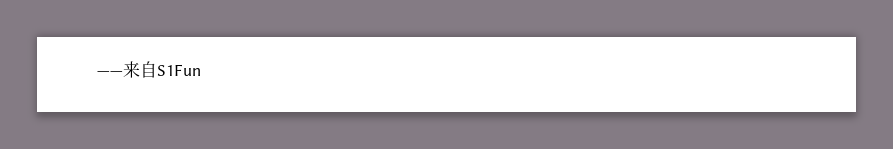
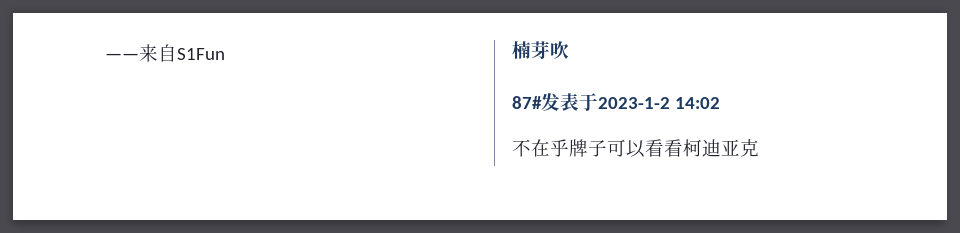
(201, 70) none -> [512,41,569,59] [512,93,720,111] [512,139,759,158] // 楠芽吹 // 87#发表于2023-1-2 14:02 // 不在乎牌子可以看看柯迪亚克

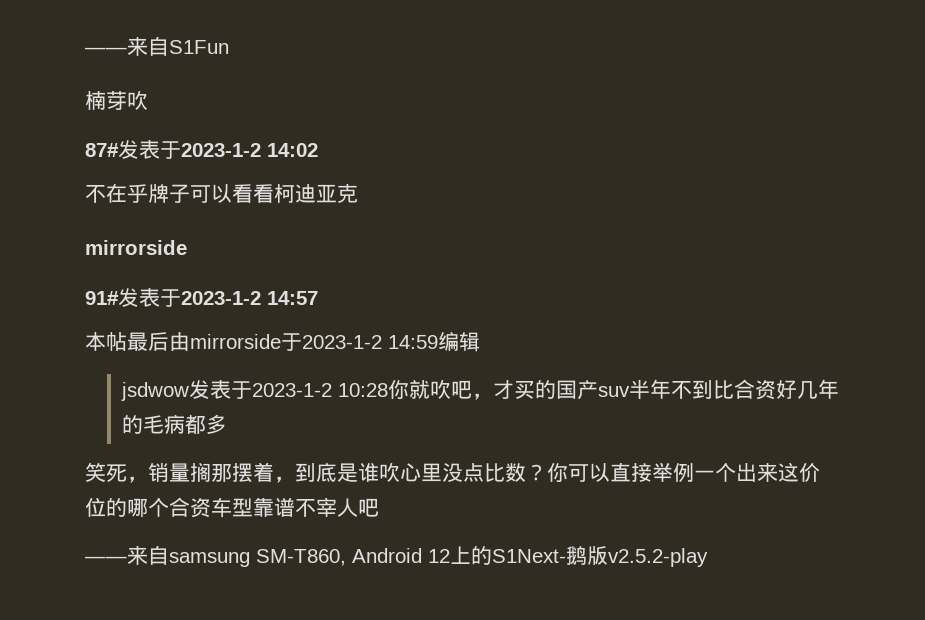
(759, 148) none -> [85,240,187,255] [85,288,318,307] [85,331,480,352] [120,379,839,401] [121,414,227,434] [85,462,820,483] [85,497,379,518] [85,545,708,567] // mirrorside // 91#发表于2023-1-2 14:57 // 本帖最后由mirrorside于2023-1-2 14:59编辑 // jsdwow发表于2023-1-2 10:28你就吹吧，才买的国产suv半年不到比合资好几年的毛病都多 // 笑死，销量搁那摆着，到底是谁吹心里没点比数？你可以直接举例一个出来这价位的哪个合资车型靠谱不宰人吧 // ——来自samsung SM-T860, Android 12上的S1Next-鹅版v2.5.2-play

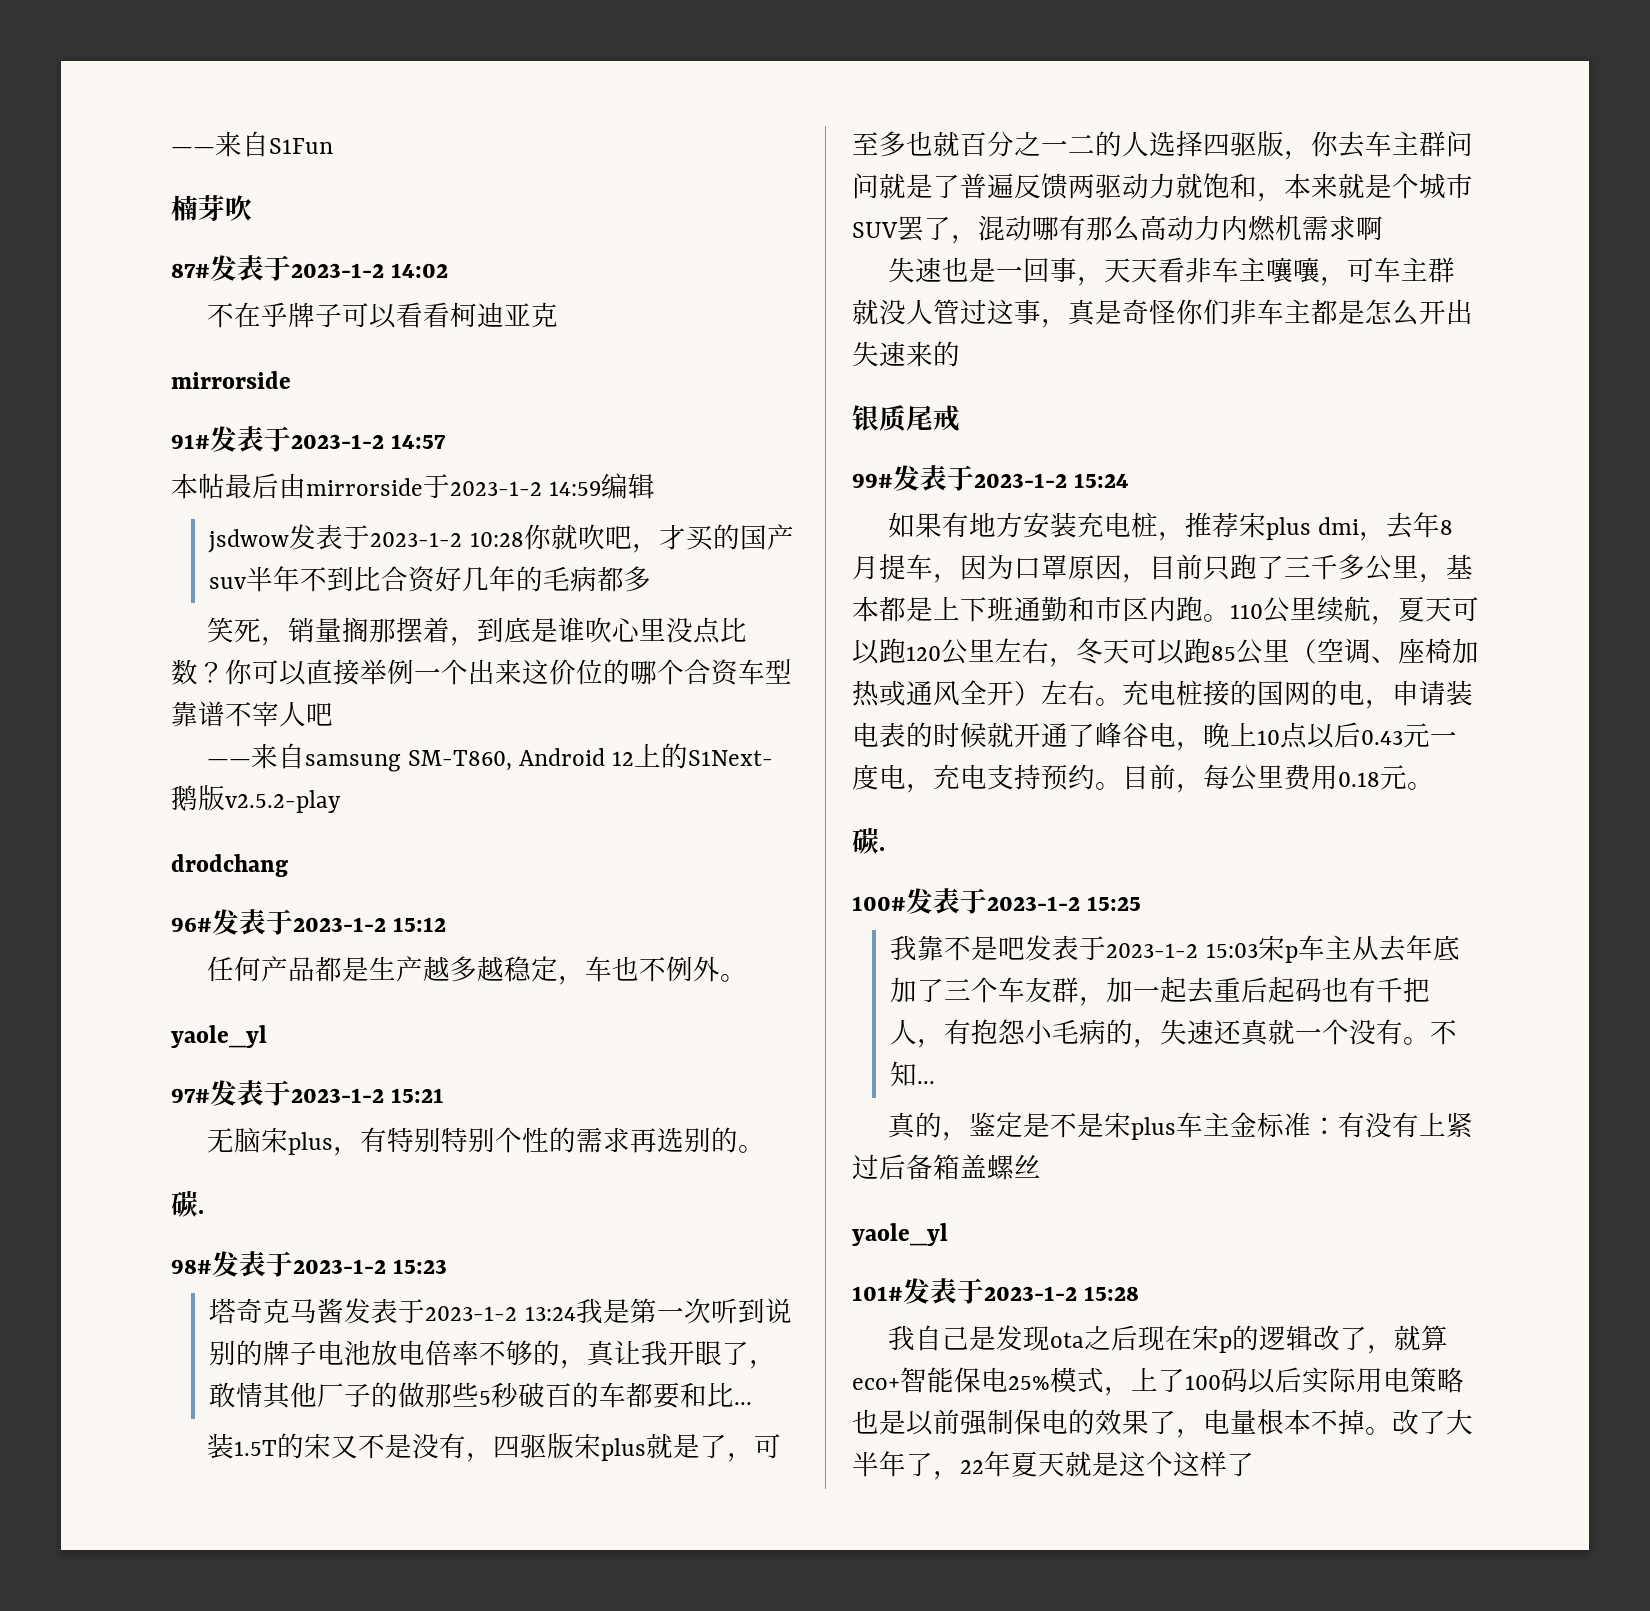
(708, 557) none -> [171,854,288,877] [171,909,447,935] [206,956,747,985] [171,1025,267,1048] [171,1080,445,1106] [206,1127,765,1156] [171,1191,204,1217] [171,1251,448,1277] [209,1298,792,1324] [209,1340,777,1369] [209,1382,753,1409] [206,1433,781,1462] [852,131,1473,160] [852,173,1473,202] [852,215,1383,244] [887,257,1455,286] [852,299,1473,328] [852,341,960,367] [852,405,960,432] [852,465,1130,491] [887,512,1453,541] [852,554,1473,583] [852,596,1479,625] [852,638,1479,667] [852,680,1473,709] [852,722,1457,751] [852,764,1434,793] [852,828,885,854] [852,888,1142,914] [890,935,1460,963] [890,977,1431,1006] [890,1019,1458,1048] [890,1061,936,1087] [887,1112,1473,1141] [852,1154,1041,1180] [852,1223,948,1246] [852,1278,1140,1304] [887,1325,1448,1354] [852,1367,1464,1396] [852,1409,1473,1438] [852,1451,1254,1480] // drodchang // 96#发表于2023-1-2 15:12 // 任何产品都是生产越多越稳定，车也不例外。 // yaole_yl // 97#发表于2023-1-2 15:21 // 无脑宋plus，有特别特别个性的需求再选别的。 // 碳. // 98#发表于2023-1-2 15:23 // 塔奇克马酱发表于2023-1-2 13:24我是第一次听到说别的牌子电池放电倍率不够的，真让我开眼了，敢情其他厂子的做那些5秒破百的车都要和比... // 装1.5T的宋又不是没有，四驱版宋plus就是了，可至多也就百分之一二的人选择四驱版，你去车主群问问就是了普遍反馈两驱动力就饱和，本来就是个城市SUV罢了，混动哪有那么高动力内燃机需求啊 // 失速也是一回事，天天看非车主嚷嚷，可车主群就没人管过这事，真是奇怪你们非车主都是怎么开出失速来的 // 银质尾戒 // 99#发表于2023-1-2 15:24 // 如果有地方安装充电桩，推荐宋plus dmi，去年8月提车，因为口罩原因，目前只跑了三千多公里，基本都是上下班通勤和市区内跑。110公里续航，夏天可以跑120公里左右，冬天可以跑85公里（空调、座椅加热或通风全开）左右。充电桩接的国网的电，申请装电表的时候就开通了峰谷电，晚上10点以后0.43元一度电，充电支持预约。目前，每公里费用0.18元。 // 碳. // 100#发表于2023-1-2 15:25 // 我靠不是吧发表于2023-1-2 15:03宋p车主从去年底加了三个车友群，加一起去重后起码也有千把人，有抱怨小毛病的，失速还真就一个没有。不知... // 真的，鉴定是不是宋plus车主金标准：有没有上紧过后备箱盖螺丝 // yaole_yl // 101#发表于2023-1-2 15:28 // 我自己是发现ota之后现在宋p的逻辑改了，就算eco+智能保电25%模式，上了100码以后实际用电策略也是以前强制保电的效果了，电量根本不掉。改了大半年了，22年夏天就是这个这样了

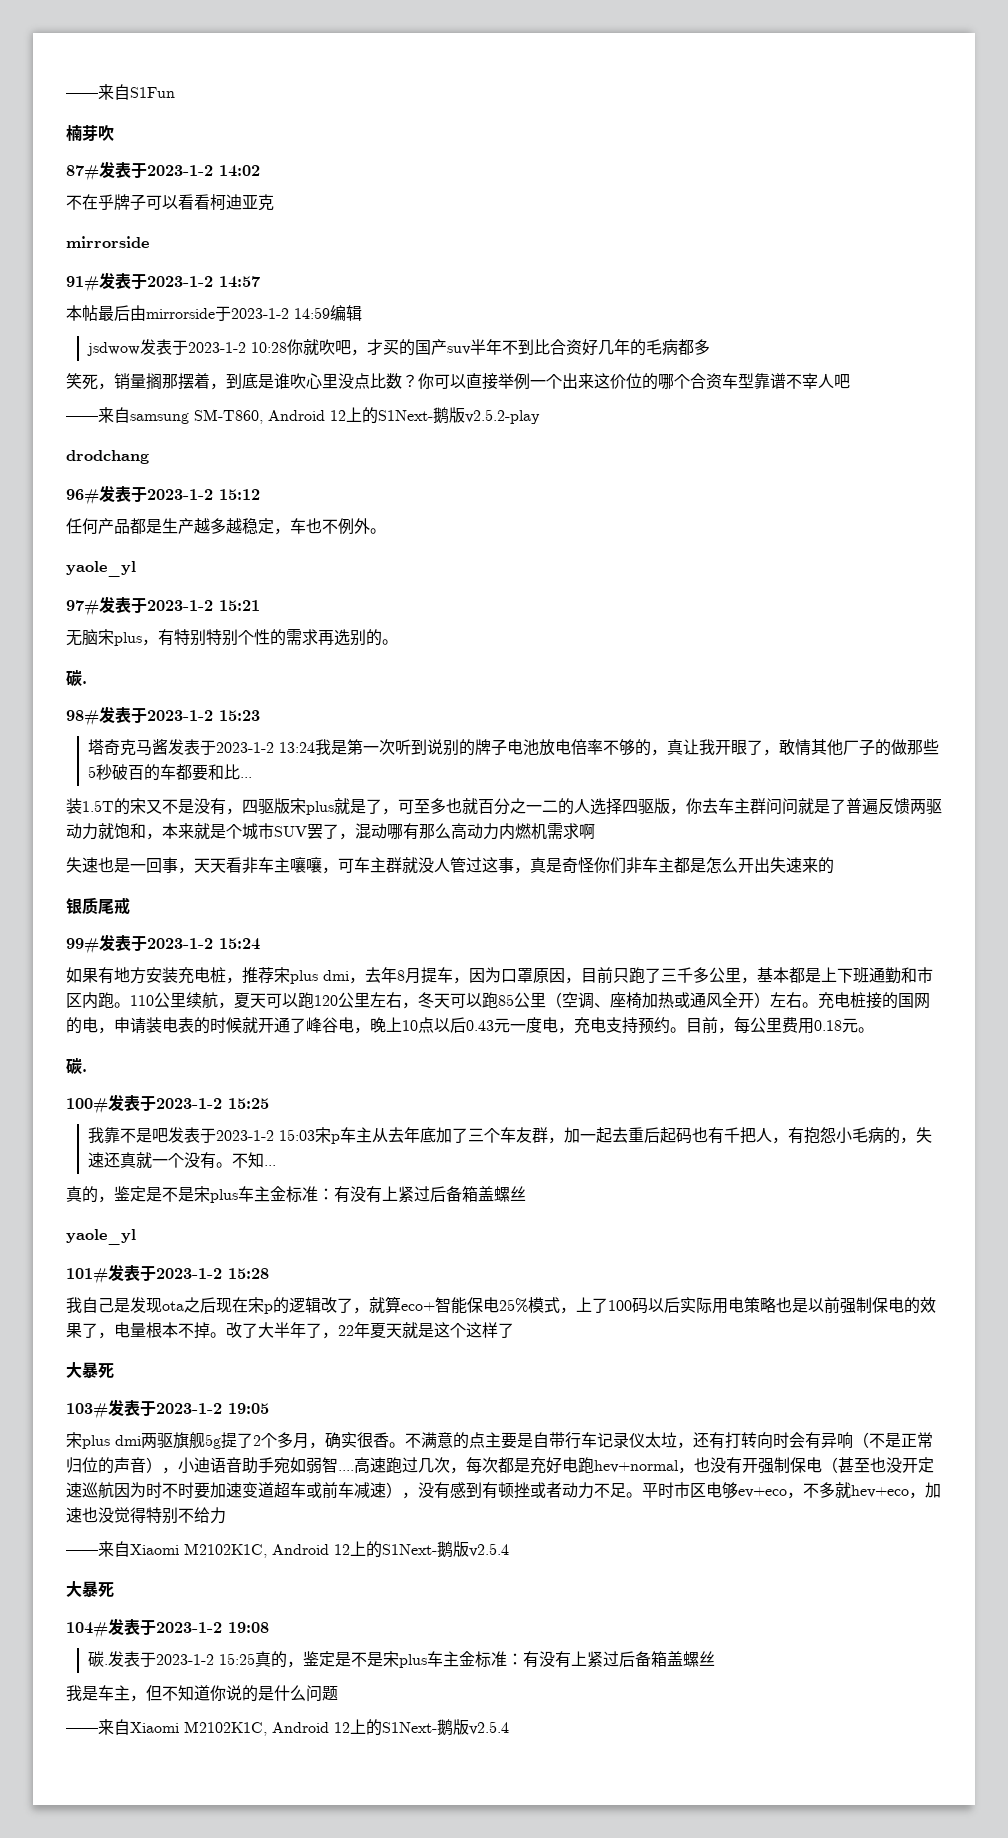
(1254, 1464) none -> [66,1362,114,1378] [66,1399,269,1419] [66,1432,933,1449] [66,1457,934,1474] [66,1482,941,1499] [66,1507,226,1524] [66,1541,509,1558] [66,1581,114,1597] [66,1618,269,1638] [88,1651,716,1668] [66,1685,338,1702] [66,1719,509,1736] // 大暴死 // 103#发表于2023-1-2 19:05 // 宋plus dmi两驱旗舰5g提了2个多月，确实很香。不满意的点主要是自带行车记录仪太垃，还有打转向时会有异响（不是正常归位的声音），小迪语音助手宛如弱智....高速跑过几次，每次都是充好电跑hev+normal，也没有开强制保电（甚至也没开定速巡航因为时不时要加速变道超车或前车减速），没有感到有顿挫或者动力不足。平时市区电够ev+eco，不多就hev+eco，加速也没觉得特别不给力 // ——来自Xiaomi M2102K1C, Android 12上的S1Next-鹅版v2.5.4 // 大暴死 // 104#发表于2023-1-2 19:08 // 碳.发表于2023-1-2 15:25真的，鉴定是不是宋plus车主金标准：有没有上紧过后备箱盖螺丝 // 我是车主，但不知道你说的是什么问题 // ——来自Xiaomi M2102K1C, Android 12上的S1Next-鹅版v2.5.4

